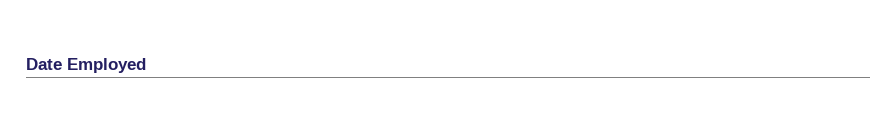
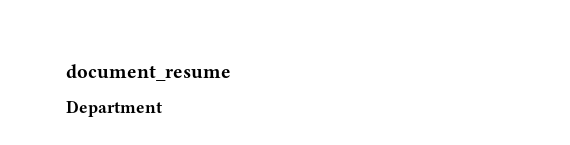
[26,58,146,73] Date Employed -> [66,64,231,81] [66,100,162,117] document_resume // Department

